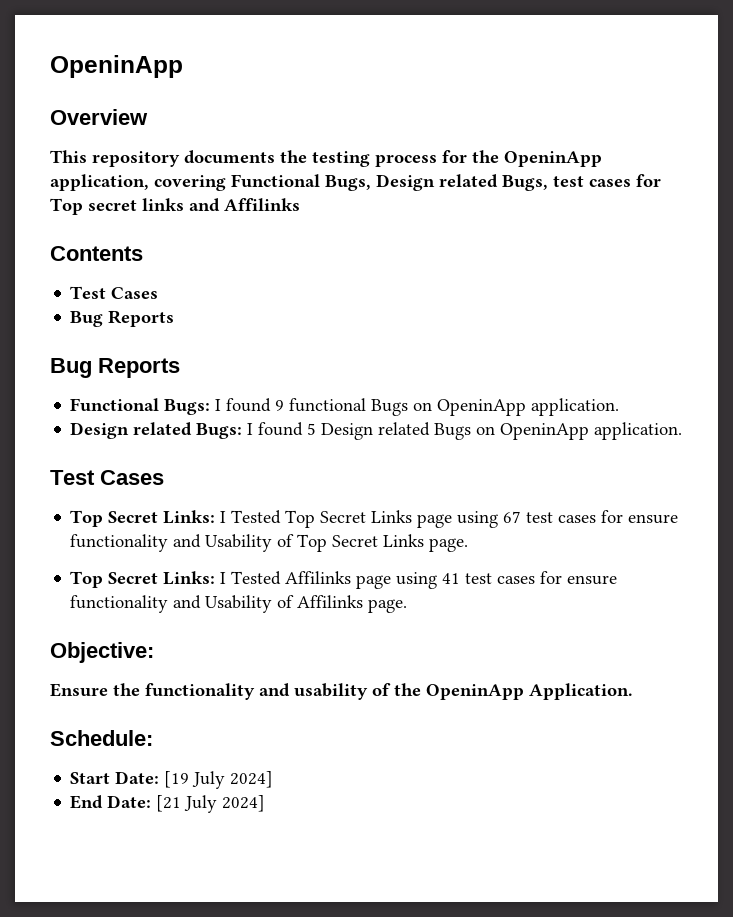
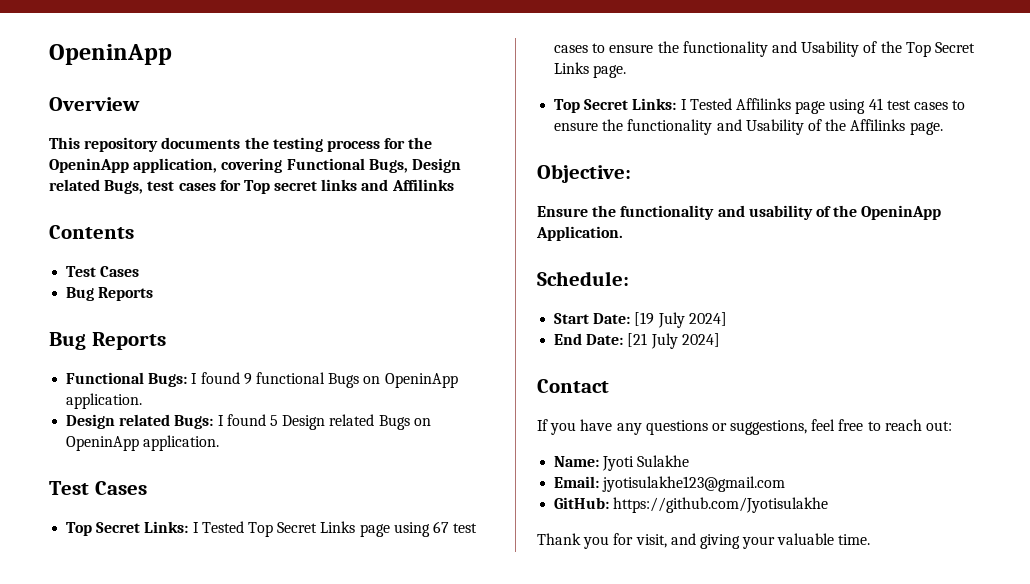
[601,510,679,524] [70,534,295,552] for ensure functionality and Usability of -> [592,41,902,57] to ensure the functionality and Usability of the
[540,571,618,585] [70,595,295,613] for ensure functionality and Usability of -> [952,100,966,110] [554,119,847,135] to ensure the functionality and Usability of the
(266, 803) none -> [537,379,609,393] [537,419,953,435] [554,455,690,471] [554,476,786,492] [554,497,829,513] [537,533,871,549] // Contact // If you have any questions or suggestions, feel free to reach out: // Name: Jyoti Sulakhe // Email: jyotisulakhe123@gmail.com // GitHub: https://github.com/Jyotisulakhe // Thank you for visit, and giving your valuable time.

